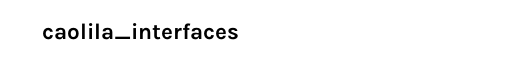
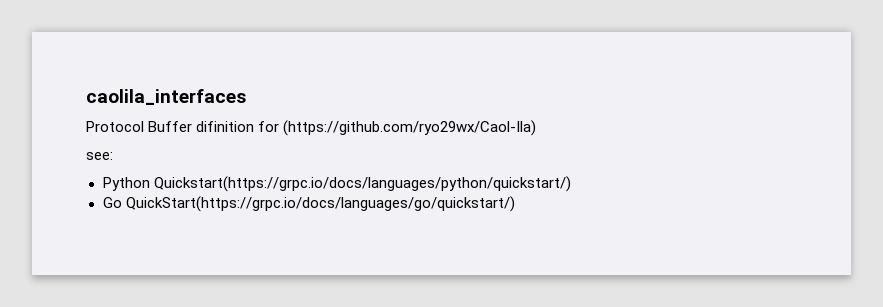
(239, 31) none -> [86,120,537,136] [86,152,113,160] [102,176,571,192] [102,196,515,212] // Protocol Buffer difinition for (https://github.com/ryo29wx/Caol-Ila) // see: // Python Quickstart(https://grpc.io/docs/languages/python/quickstart/) // Go QuickStart(https://grpc.io/docs/languages/go/quickstart/)

